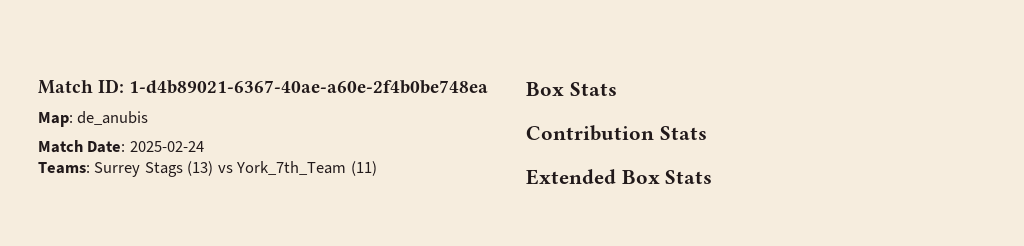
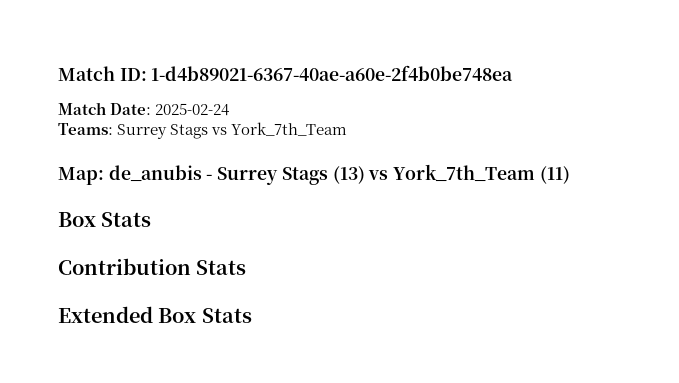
[38,111,149,127] // Map: de_anubis -> (514, 73) none
(183, 169) none -> [211,122,348,136] [58,165,328,185] vs York_7th_Team // Map: de_anubis - Surrey Stags

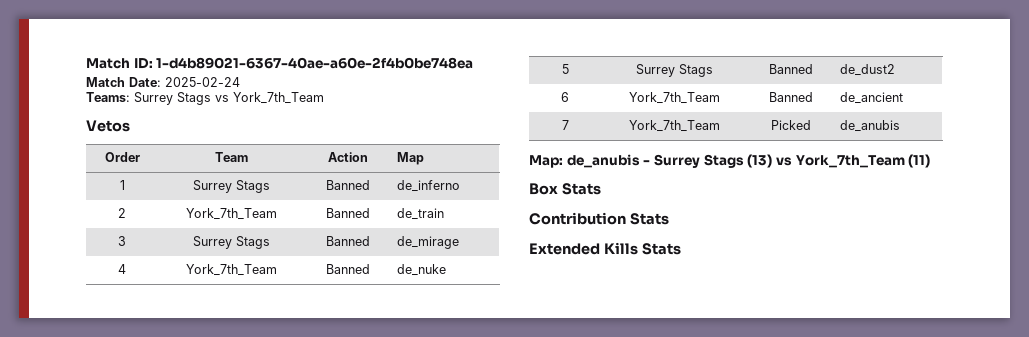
(348, 129) none -> [86,120,130,132] [104,152,140,162] [215,152,248,162] [327,152,368,162] [397,152,425,165] [119,180,125,190] [193,180,270,193] [325,180,370,190] [397,180,461,192] [118,208,126,218] [186,208,277,220] [325,208,370,218] [397,208,445,220] [118,236,126,246] [193,236,270,249] [325,236,370,246] [397,236,460,249] [118,264,126,274] [186,264,277,276] [325,264,370,274] [397,264,447,276] [561,64,569,74] [636,64,713,77] [768,64,813,74] [840,64,896,76] [561,92,569,102] [629,92,720,104] [768,92,813,102] [840,92,904,104] [561,120,569,130] [629,120,720,132] [770,120,811,130] [840,120,901,132] // Vetos // Order | Team | Action | Map // 1 | Surrey Stags | Banned | de_inferno // 2 | York_7th_Team | Banned | de_train // 3 | Surrey Stags | Banned | de_mirage // 4 | York_7th_Team | Banned | de_nuke // 5 | Surrey Stags | Banned | de_dust2 // 6 | York_7th_Team | Banned | de_ancient // 7 | York_7th_Team | Picked | de_anubis
[158,308,197,323] Box -> [603,242,638,255] Kills

